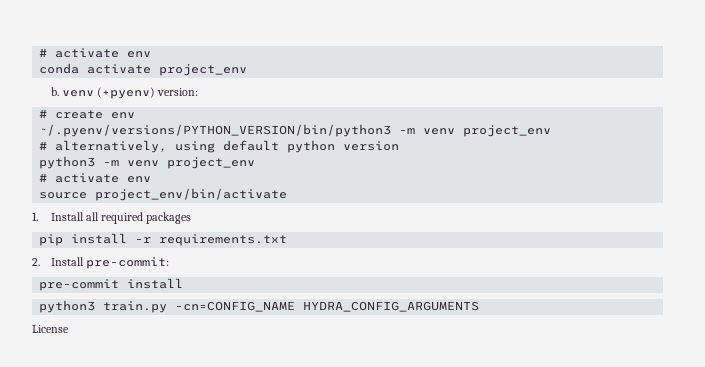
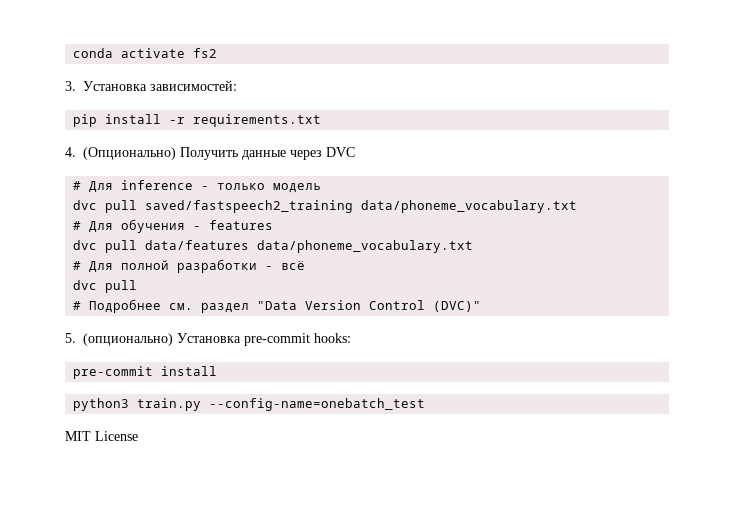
[39,48,152,58] [39,63,248,76] [50,87,199,99] [39,109,136,119] [39,124,552,137] [39,140,400,153] [39,156,256,169] [39,173,152,183] [39,188,288,201] [32,212,192,224] [39,233,288,246] [32,257,169,269] # activate env // conda activate project_env // b. venv (+pyenv) version: // # create env // ~/.pyenv/versions/PYTHON_VERSION/bin/python3 -m venv project_env // # alternatively, using default python version // python3 -m venv project_env // # activate env // source project_env/bin/activate // 1. Install all required packages // pip install -r requirements.txt // 2. Install pre-commit: -> [73,48,218,58] [65,80,237,91] [73,114,322,127] [65,147,355,160] [73,180,322,193] [73,200,578,213] [73,219,274,233] [73,240,474,253] [73,259,306,273] [73,280,138,293] [73,299,482,313] [65,333,351,346] conda activate fs2 // 3. Установка зависимостей: // pip install -r requirements.txt // 4. (Опционально) Получить данные через DVC // # Для inference - только модель // dvc pull saved/fastspeech2_training data/phoneme_vocabulary.txt // # Для обучения - features // dvc pull data/features data/phoneme_vocabulary.txt // # Для полной разработки - всё // dvc pull // # Подробнее см. раздел "Data Version Control (DVC)" // 5. (опционально) Установка pre-commit hooks:
[175,301,480,312] -cn=CONFIG_NAME HYDRA_CONFIG_ARGUMENTS // -> [209,398,426,411] [65,431,91,441] --config-name=onebatch_test // MIT

